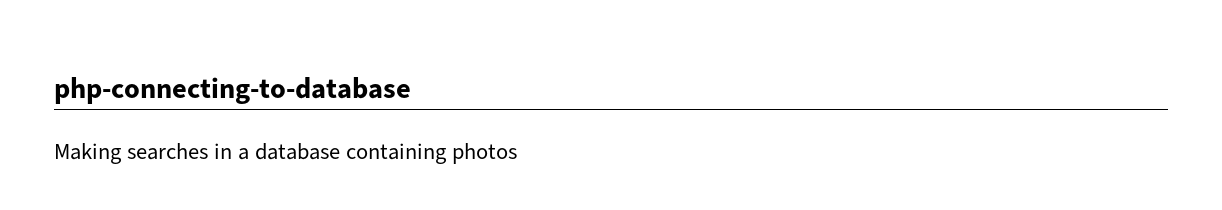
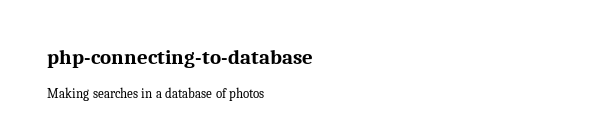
[346,143,448,164] containing -> [215,88,227,98] of

